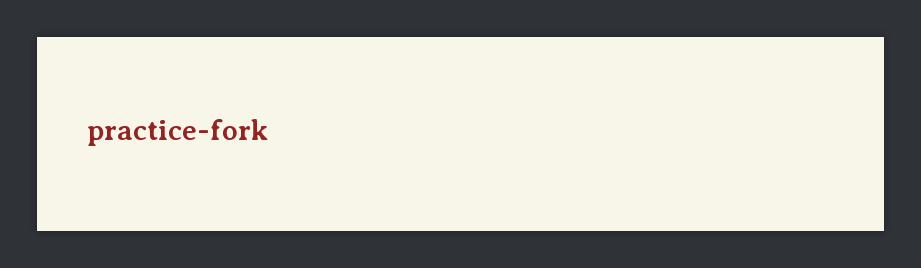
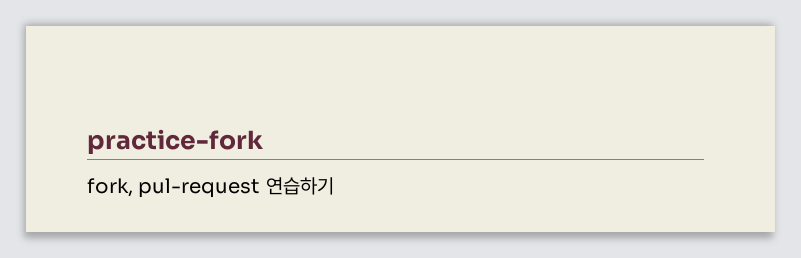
(268, 132) none -> [87,177,334,198] // fork, pul-request 연습하기

